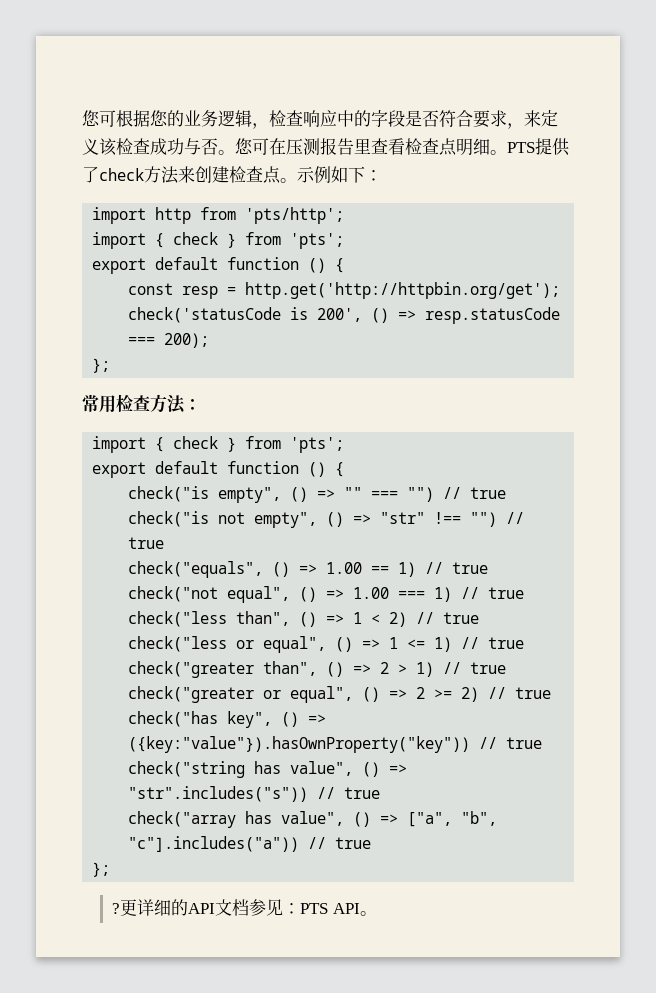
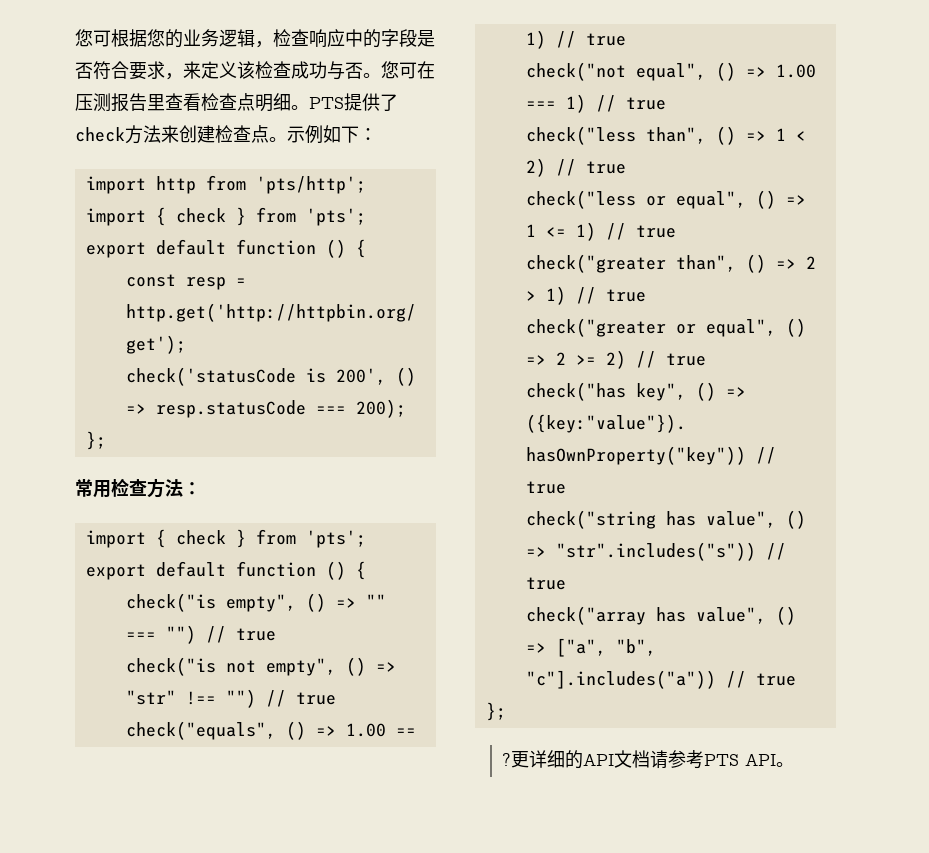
[249,899,301,916] 参见： -> [650,750,705,769] 请参考

